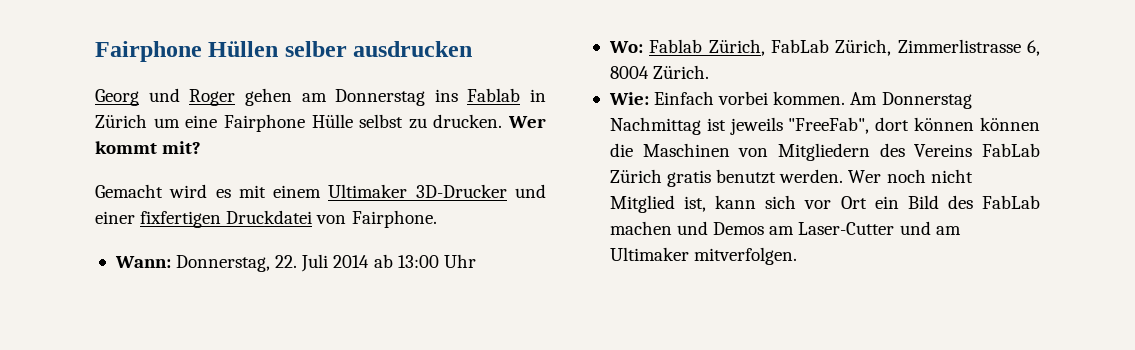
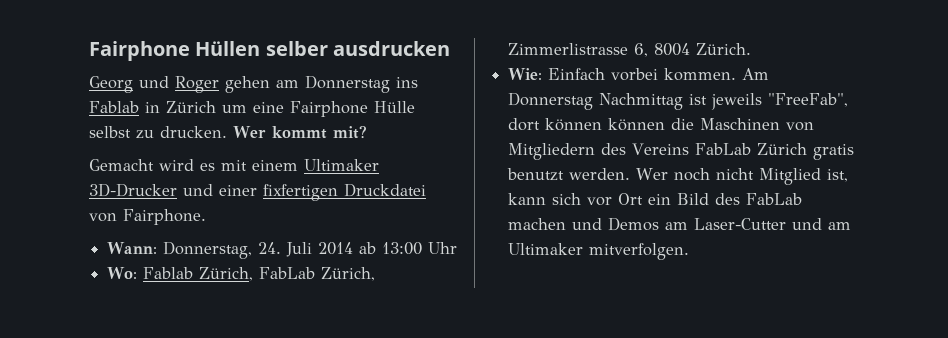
[275,255,298,268] 22. -> [258,242,282,254] 24.

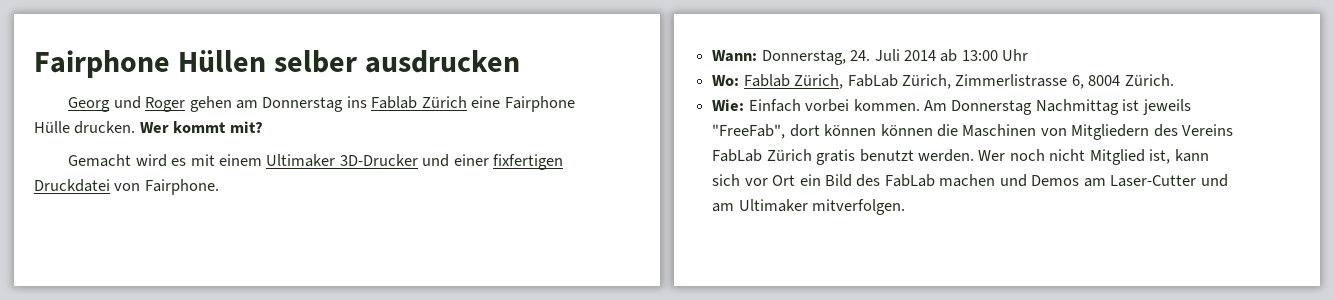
[145,101,247,113] in Zürich um -> [421,96,467,108] Zürich
[89,126,154,139] selbst zu -> (70, 127) none

